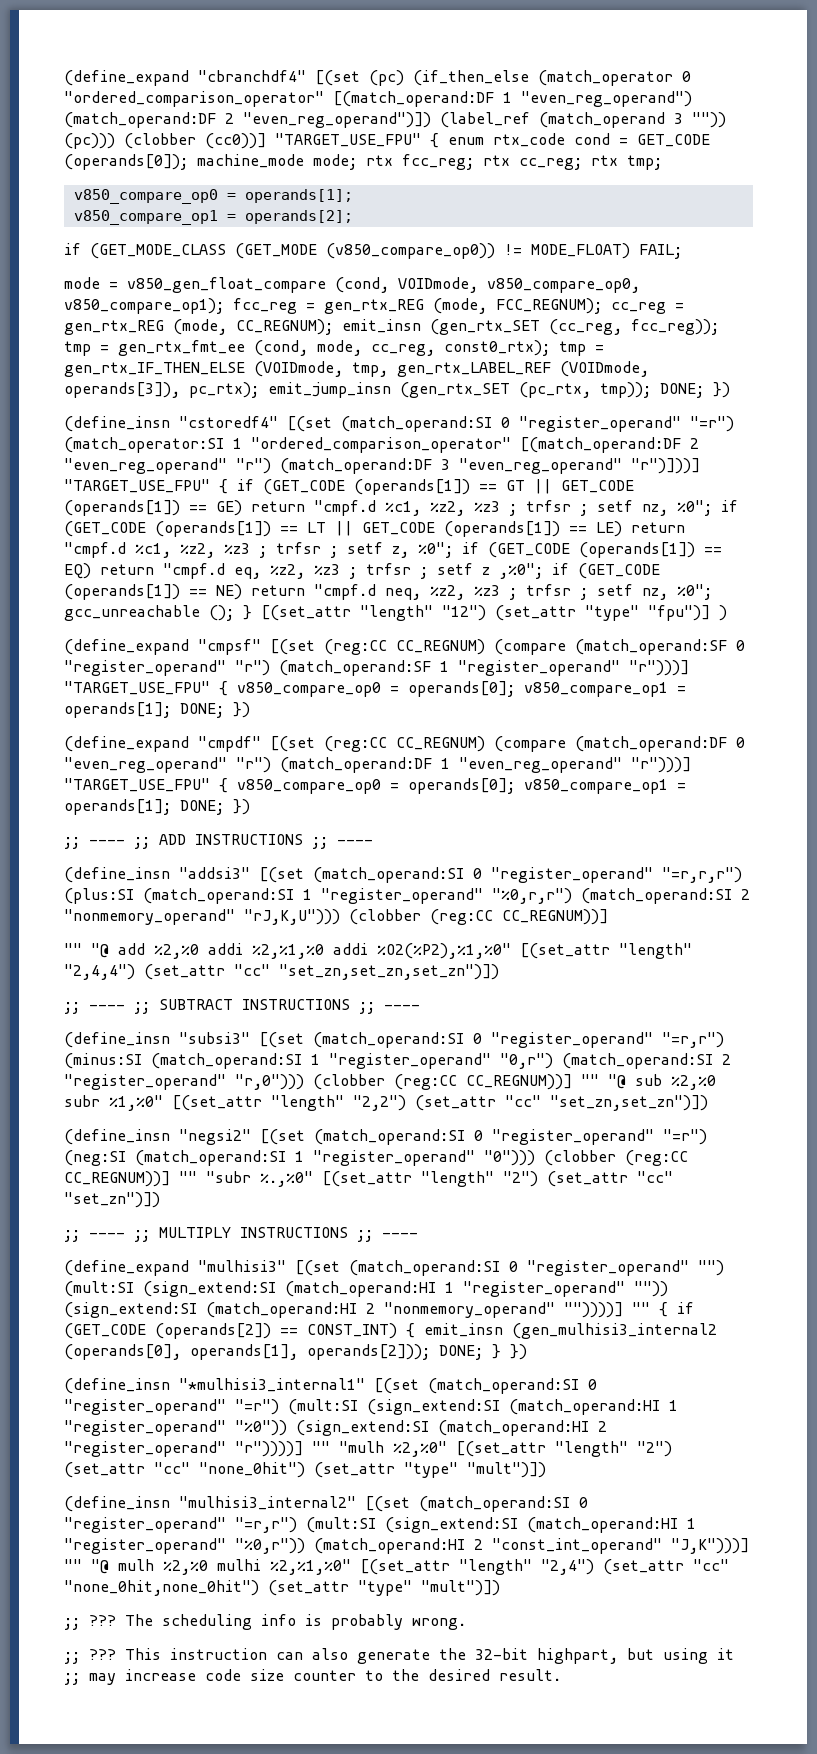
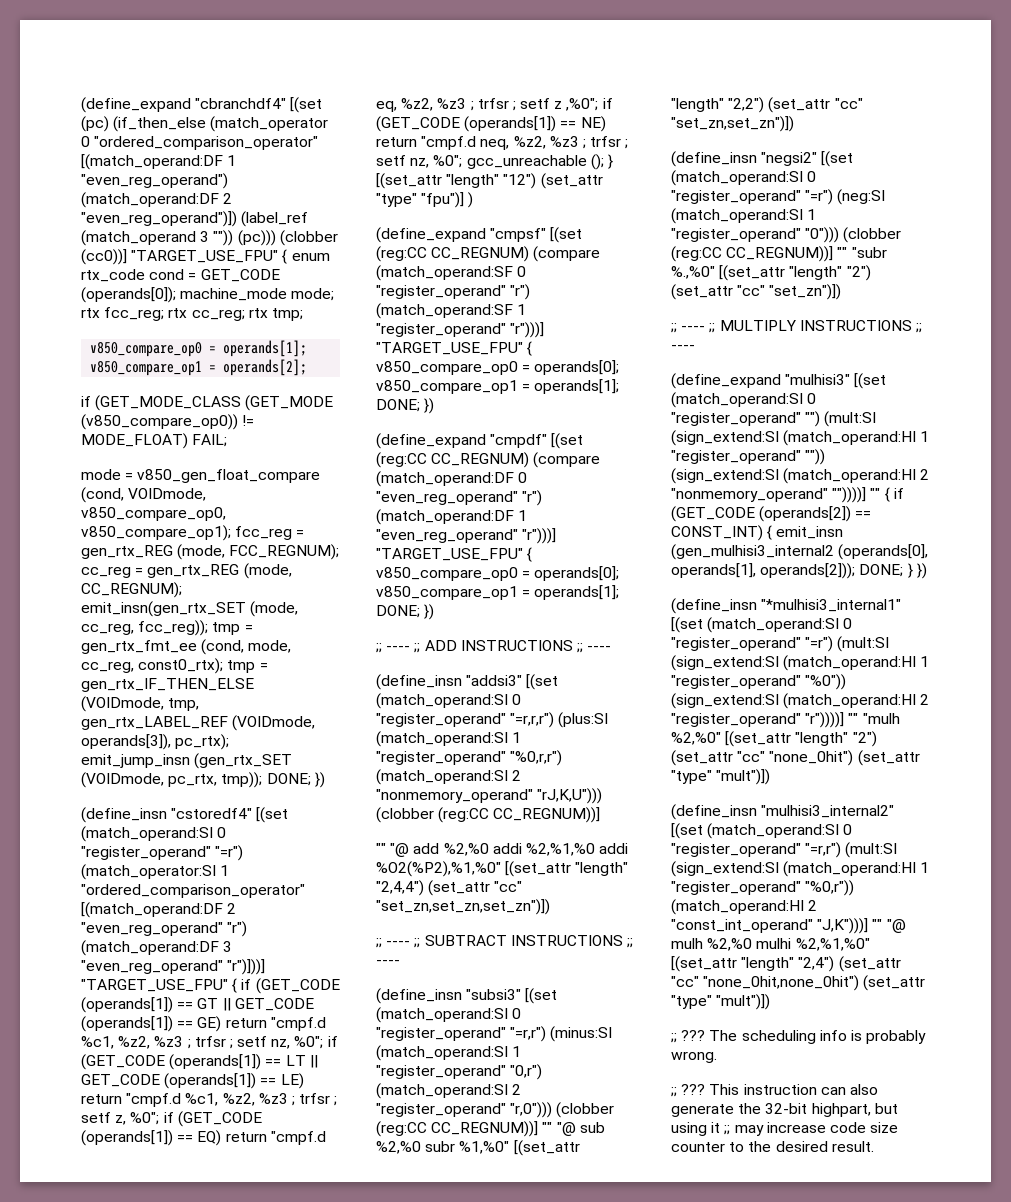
[342,319,622,335] emit_insn (gen_rtx_SET (cc_reg, -> [81,601,299,617] [81,623,134,635] emit_insn(gen_rtx_SET (mode, cc_reg,
[519,382,591,398] (pc_rtx, -> [81,772,218,788] (VOIDmode, pc_rtx,

